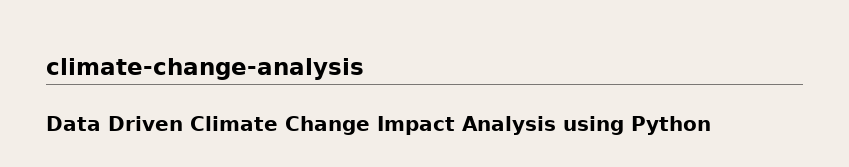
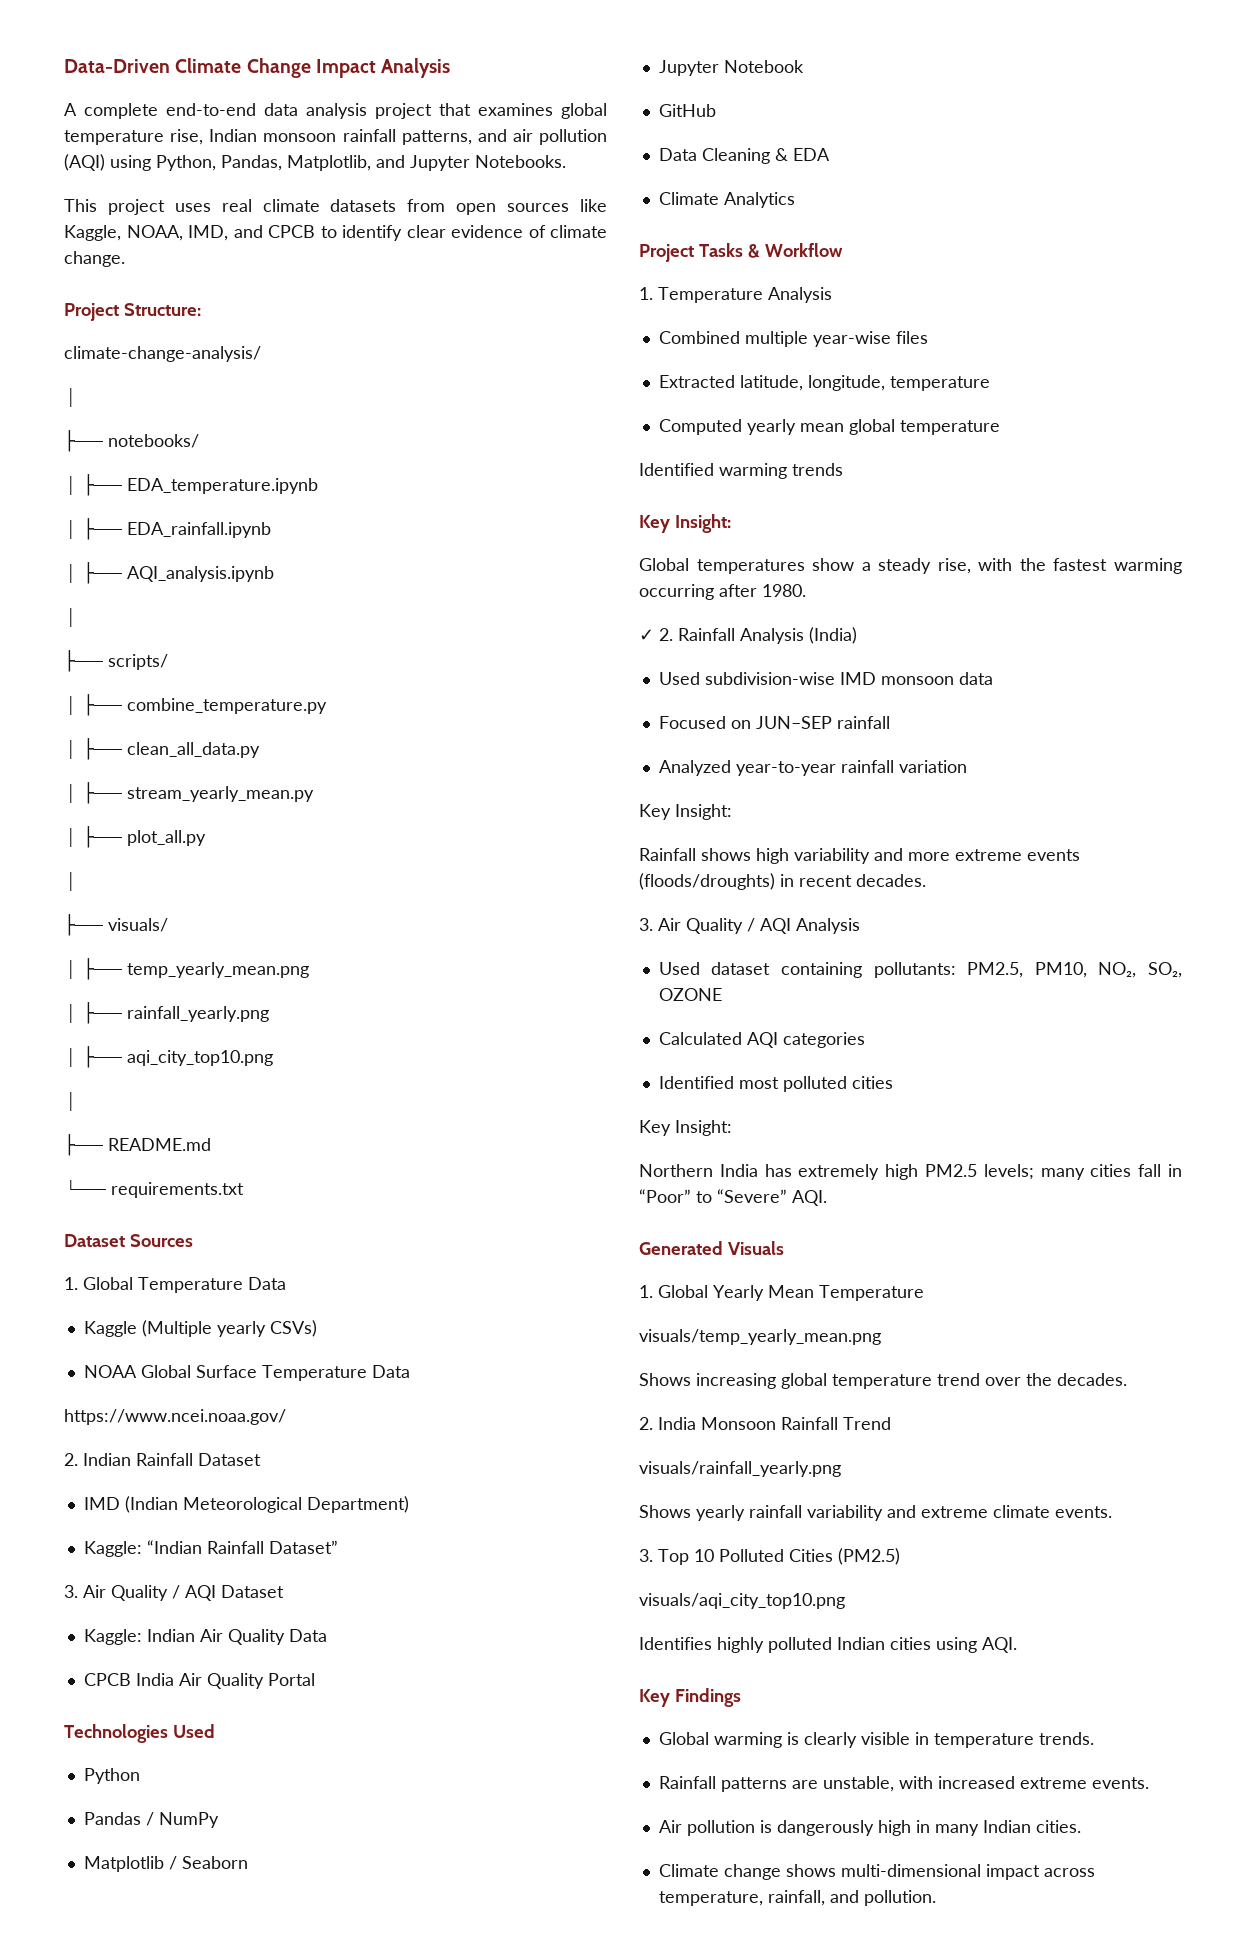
[46,58,364,80] [46,116,183,131] climate-change-analysis // Data Driven -> [64,59,170,73] Data-Driven
[563,116,711,135] using Python -> [64,103,607,119] [64,129,607,145] [64,154,566,171] [64,199,608,215] [64,225,607,241] [64,251,125,267] [64,303,201,321] [64,346,261,362] [64,388,78,407] [64,430,199,452] [64,474,318,496] [64,518,271,540] [64,562,274,584] [64,608,78,627] [64,650,168,672] [64,694,327,716] [64,738,260,760] [64,782,314,804] [64,826,206,848] [64,872,78,891] [64,914,168,936] [64,958,309,980] [64,1002,269,1024] [64,1046,273,1068] [64,1092,78,1111] [64,1134,211,1156] [64,1180,244,1198] [64,1234,193,1247] [64,1277,286,1293] [83,1320,317,1337] [83,1365,410,1381] [64,1409,286,1425] [64,1453,261,1466] [83,1496,409,1513] [83,1540,338,1557] [64,1585,284,1601] [83,1629,327,1645] [83,1673,315,1689] [64,1724,215,1743] [83,1768,140,1784] [83,1812,219,1828] [83,1856,248,1872] [658,60,804,76] [658,104,716,117] [658,148,830,164] [658,192,795,208] [639,243,843,262] [639,287,832,303] [658,331,928,347] [658,375,990,391] [658,419,1000,435] [639,463,843,479] [639,514,731,533] [639,558,1182,574] [639,584,806,600] [639,627,857,644] [658,672,993,685] [658,716,890,729] [658,760,967,776] [639,804,732,820] [639,848,1080,864] [639,873,926,890] [639,918,860,934] [658,962,1182,978] [658,988,722,1001] [658,1032,865,1048] [658,1076,893,1092] [639,1120,732,1136] [639,1164,1182,1180] [639,1189,827,1206] [639,1241,784,1255] [639,1285,924,1301] [639,1329,881,1345] [639,1373,1127,1389] [639,1417,891,1430] [639,1461,841,1477] [639,1505,1112,1521] [639,1548,900,1565] [639,1593,845,1609] [639,1637,1017,1653] [639,1688,741,1707] [658,1732,1094,1748] [658,1776,1149,1792] [658,1820,1081,1836] [658,1864,1095,1880] [658,1890,936,1906] // A complete end-to-end data analysis project that examines global temperature rise, Indian monsoon rainfall patterns, and air pollution (AQI) using Python, Pandas, Matplotlib, and Jupyter Notebooks. // This project uses real climate datasets from open sources like Kaggle, NOAA, IMD, and CPCB to identify clear evidence of climate change. // Project Structure: // climate-change-analysis/ // │ // ├── notebooks/ // │ ├── EDA_temperature.ipynb // │ ├── EDA_rainfall.ipynb // │ ├── AQI_analysis.ipynb // │ // ├── scripts/ // │ ├── combine_temperature.py // │ ├── clean_all_data.py // │ ├── stream_yearly_mean.py // │ ├── plot_all.py // │ // ├── visuals/ // │ ├── temp_yearly_mean.png // │ ├── rainfall_yearly.png // │ ├── aqi_city_top10.png // │ // ├── README.md // └── requirements.txt // Dataset Sources // 1. Global Temperature Data // Kaggle (Multiple yearly CSVs) // NOAA Global Surface Temperature Data // https://www.ncei.noaa.gov/ // 2. Indian Rainfall Dataset // IMD (Indian Meteorological Department) // Kaggle: “Indian Rainfall Dataset” // 3. Air Quality / AQI Dataset // Kaggle: Indian Air Quality Data // CPCB India Air Quality Portal // Technologies Used // Python // Pandas / NumPy // Matplotlib / Seaborn // Jupyter Notebook // GitHub // Data Cleaning & EDA // Climate Analytics // Project Tasks & Workflow // 1. Temperature Analysis // Combined multiple year-wise files // Extracted latitude, longitude, temperature // Computed yearly mean global temperature // Identified warming trends // Key Insight: // Global temperatures show a steady rise, with the fastest warming occurring after 1980. // ✓ 2. Rainfall Analysis (India) // Used subdivision-wise IMD monsoon data // Focused on JUN–SEP rainfall // Analyzed year-to-year rainfall variation // Key Insight: // Rainfall shows high variability and more extreme events (floods/droughts) in recent decades. // 3. Air Quality / AQI Analysis // Used dataset containing pollutants: PM2.5, PM10, NO₂, SO₂, OZONE // Calculated AQI categories // Identified most polluted cities // Key Insight: // Northern India has extremely high PM2.5 levels; many cities fall in “Poor” to “Severe” AQI. // Generated Visuals // 1. Global Yearly Mean Temperature // visuals/temp_yearly_mean.png // Shows increasing global temperature trend over the decades. // 2. India Monsoon Rainfall Trend // visuals/rainfall_yearly.png // Shows yearly rainfall variability and extreme climate events. // 3. Top 10 Polluted Cities (PM2.5) // visuals/aqi_city_top10.png // Identifies highly polluted Indian cities using AQI. // Key Findings // Global warming is clearly visible in temperature trends. // Rainfall patterns are unstable, with increased extreme events. // Air pollution is dangerously high in many Indian cities. // Climate change shows multi-dimensional impact across temperature, rainfall, and pollution.

